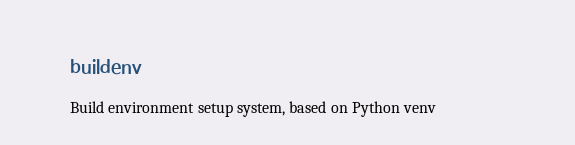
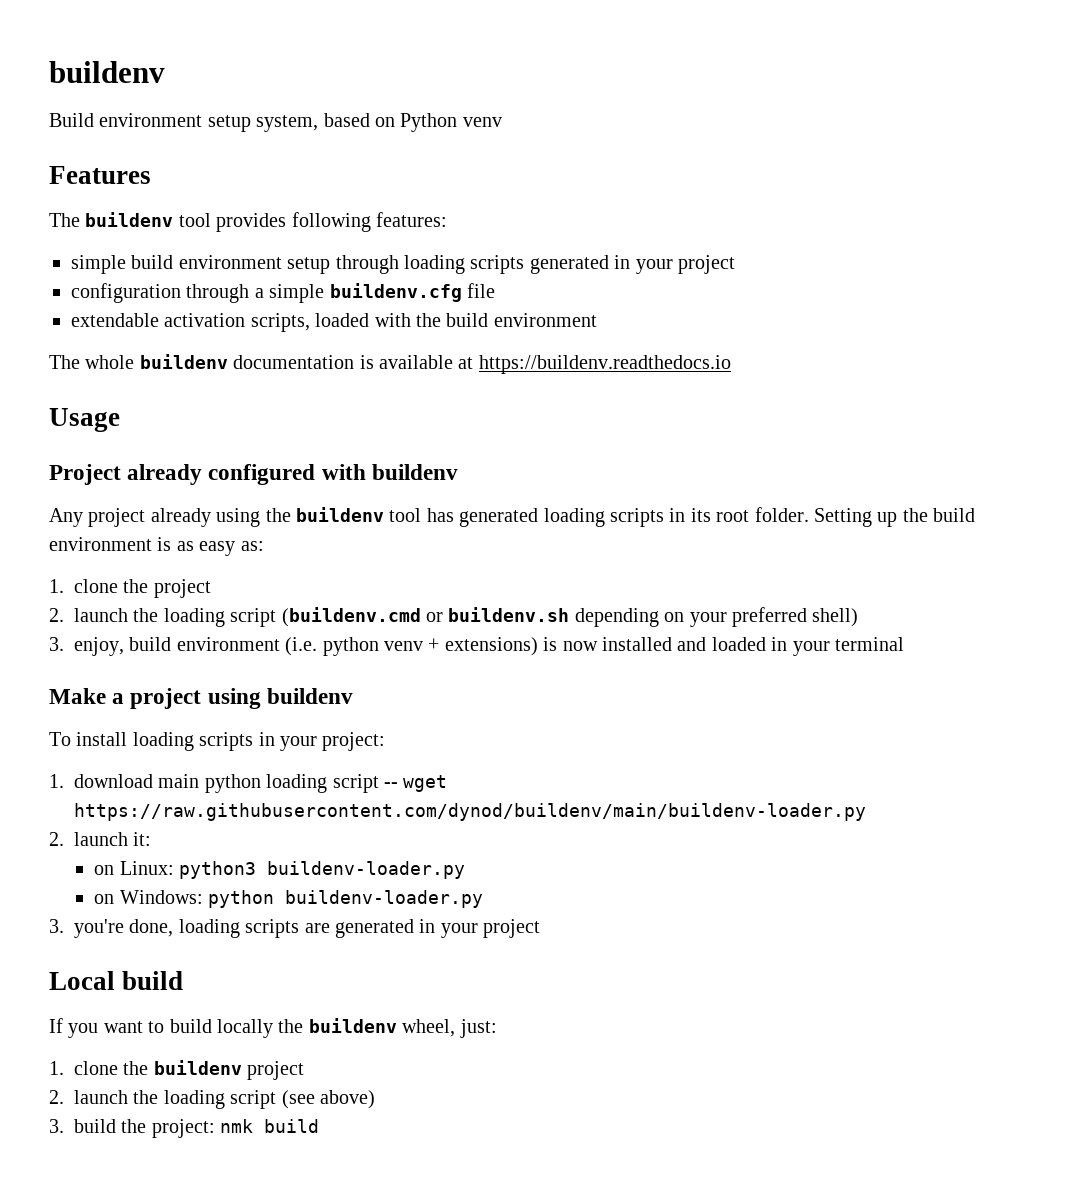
(437, 109) none -> [49,166,151,184] [49,212,447,232] [71,255,735,274] [71,283,495,303] [71,313,597,332] [49,354,731,374] [49,408,120,432] [49,464,458,485] [49,507,976,527] [49,537,264,556] [49,579,211,598] [49,607,859,627] [49,637,904,656] [49,688,353,709] [49,732,386,751] [49,774,448,793] [74,803,866,821] [49,832,152,846] [94,861,465,879] [94,890,483,908] [49,919,541,938] [49,971,184,990] [49,1018,497,1038] [49,1060,305,1080] [49,1090,375,1109] [49,1119,320,1138] // Features // The buildenv tool provides following features: // simple build environment setup through loading scripts generated in your project // configuration through a simple buildenv.cfg file // extendable activation scripts, loaded with the build environment // The whole buildenv documentation is available at https://buildenv.readthedocs.io // Usage // Project already configured with buildenv // Any project already using the buildenv tool has generated loading scripts in its root folder. Setting up the build environment is as easy as: // 1. clone the project // 2. launch the loading script (buildenv.cmd or buildenv.sh depending on your preferred shell) // 3. enjoy, build environment (i.e. python venv + extensions) is now installed and loaded in your terminal // Make a project using buildenv // To install loading scripts in your project: // 1. download main python loading script -- wget https://raw.githubusercontent.com/dynod/buildenv/main/buildenv-loader.py // 2. launch it: // on Linux: python3 buildenv-loader.py // on Windows: python buildenv-loader.py // 3. you're done, loading scripts are generated in your project // Local build // If you want to build locally the buildenv wheel, just: // 1. clone the buildenv project // 2. launch the loading script (see above) // 3. build the project: nmk build

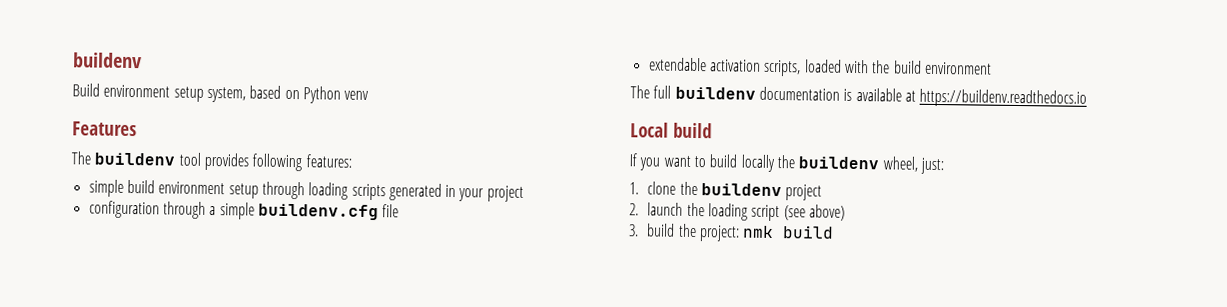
[85,355,135,369] whole -> [653,85,672,99] full
[49,408,120,432] [49,464,458,485] [49,507,976,527] [49,537,264,556] [49,579,211,598] [49,607,859,627] [49,637,904,656] [49,688,353,709] [49,732,386,751] [49,774,448,793] [74,803,866,821] [49,832,152,846] [94,861,465,879] [94,890,483,908] [49,919,541,938] // Usage // Project already configured with buildenv // Any project already using the buildenv tool has generated loading scripts in its root folder. Setting up the build environment is as easy as: // 1. clone the project // 2. launch the loading script (buildenv.cmd or buildenv.sh depending on your preferred shell) // 3. enjoy, build environment (i.e. python venv + extensions) is now installed and loaded in your terminal // Make a project using buildenv // To install loading scripts in your project: // 1. download main python loading script -- wget https://raw.githubusercontent.com/dynod/buildenv/main/buildenv-loader.py // 2. launch it: // on Linux: python3 buildenv-loader.py // on Windows: python buildenv-loader.py // 3. you're done, loading scripts are generated in your project -> (1088, 98) none

